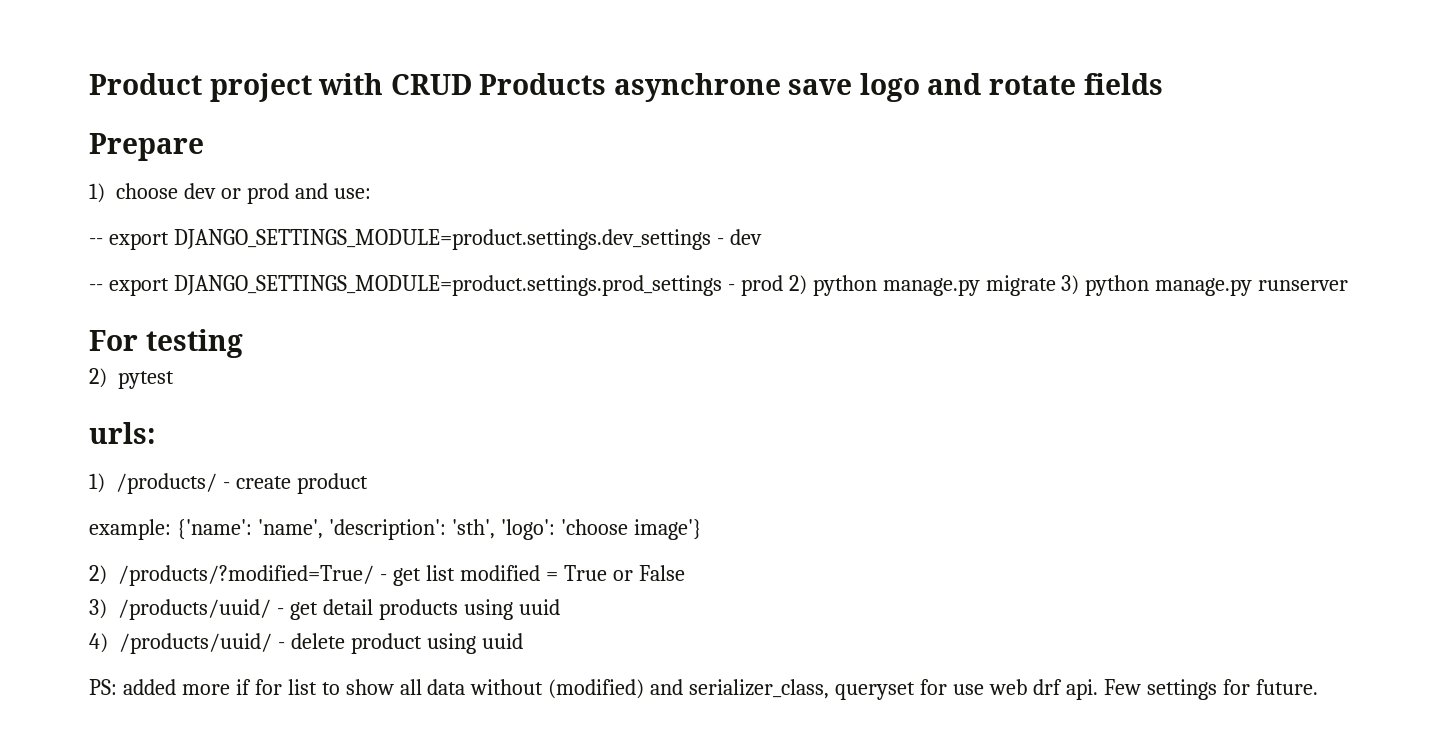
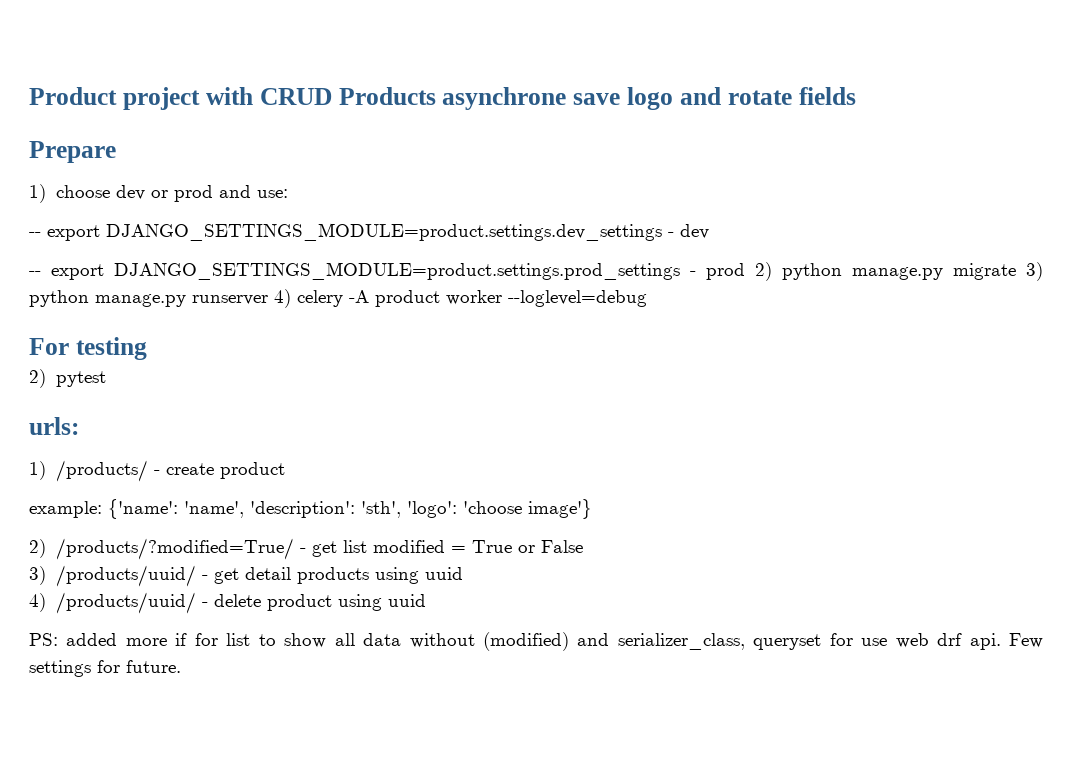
(1349, 285) none -> [274,289,647,308] 4) celery -A product worker --loglevel=debug

